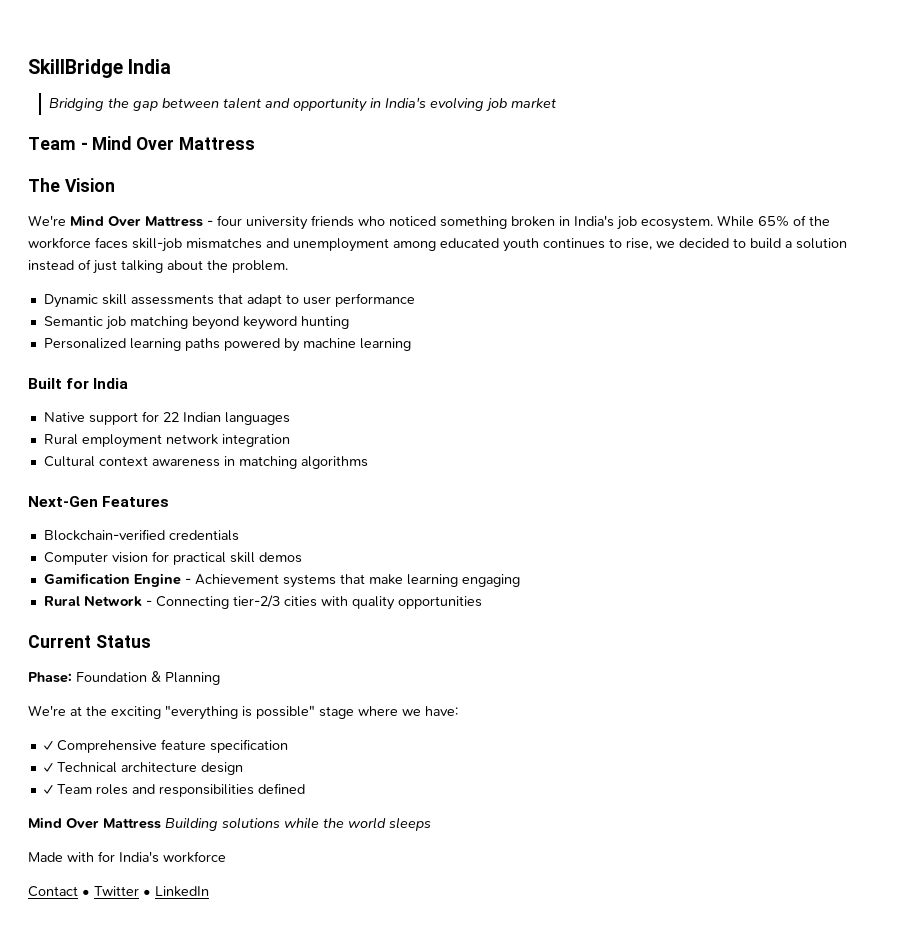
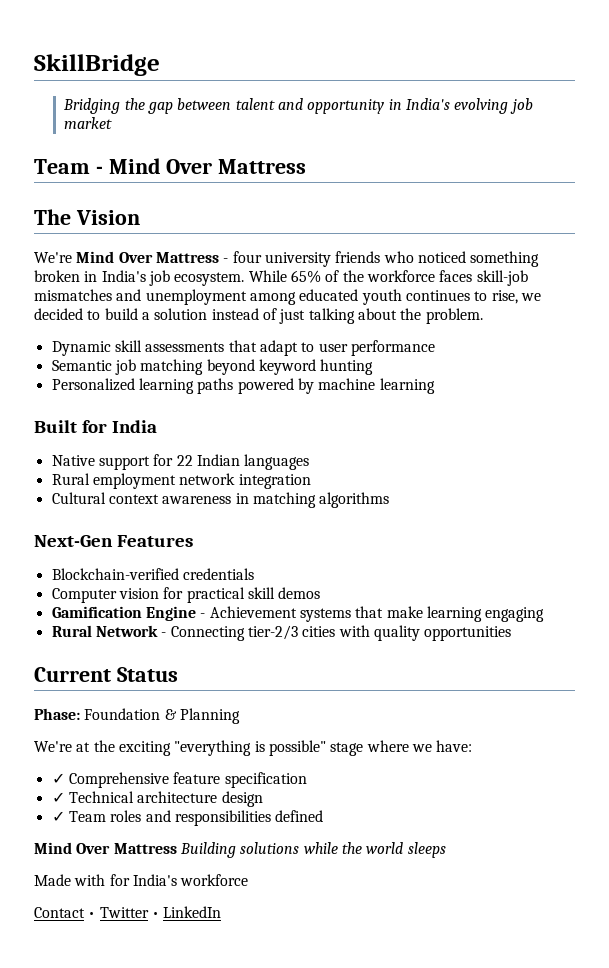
[128,59,172,74] India -> (160, 65) none

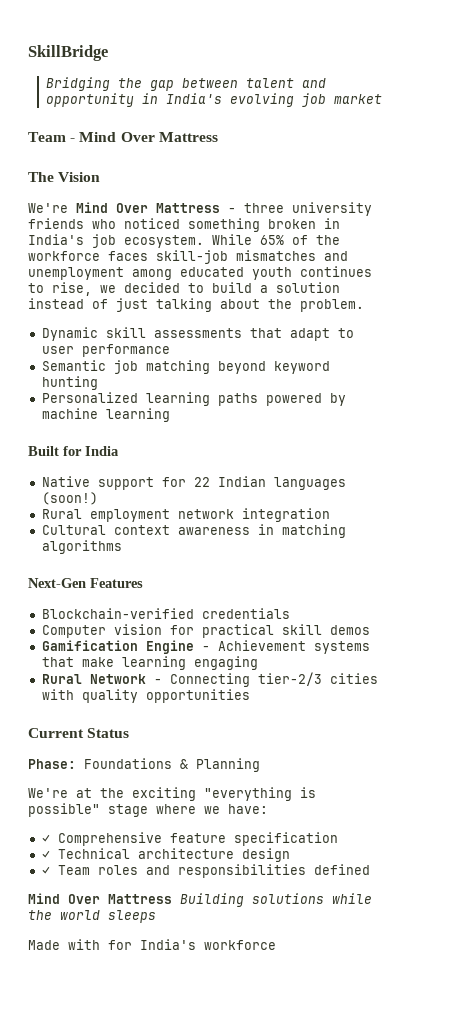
[232,251,262,263] four -> [244,203,284,213] three
(310, 462) none -> [41,492,98,505] (soon!)
[84,708,161,720] Foundation -> [84,758,172,769] Foundations
[34,906,222,918] // Contact • Twitter • LinkedIn -> (276, 945) none

